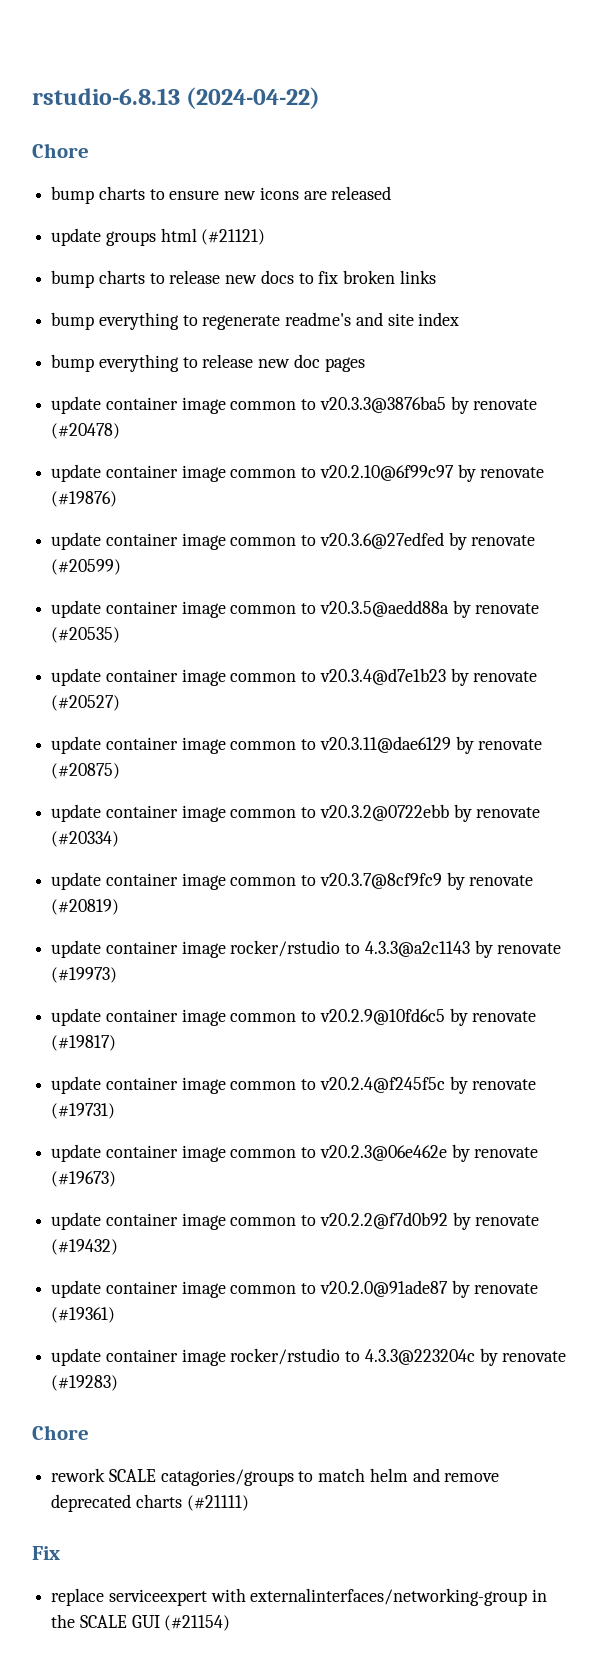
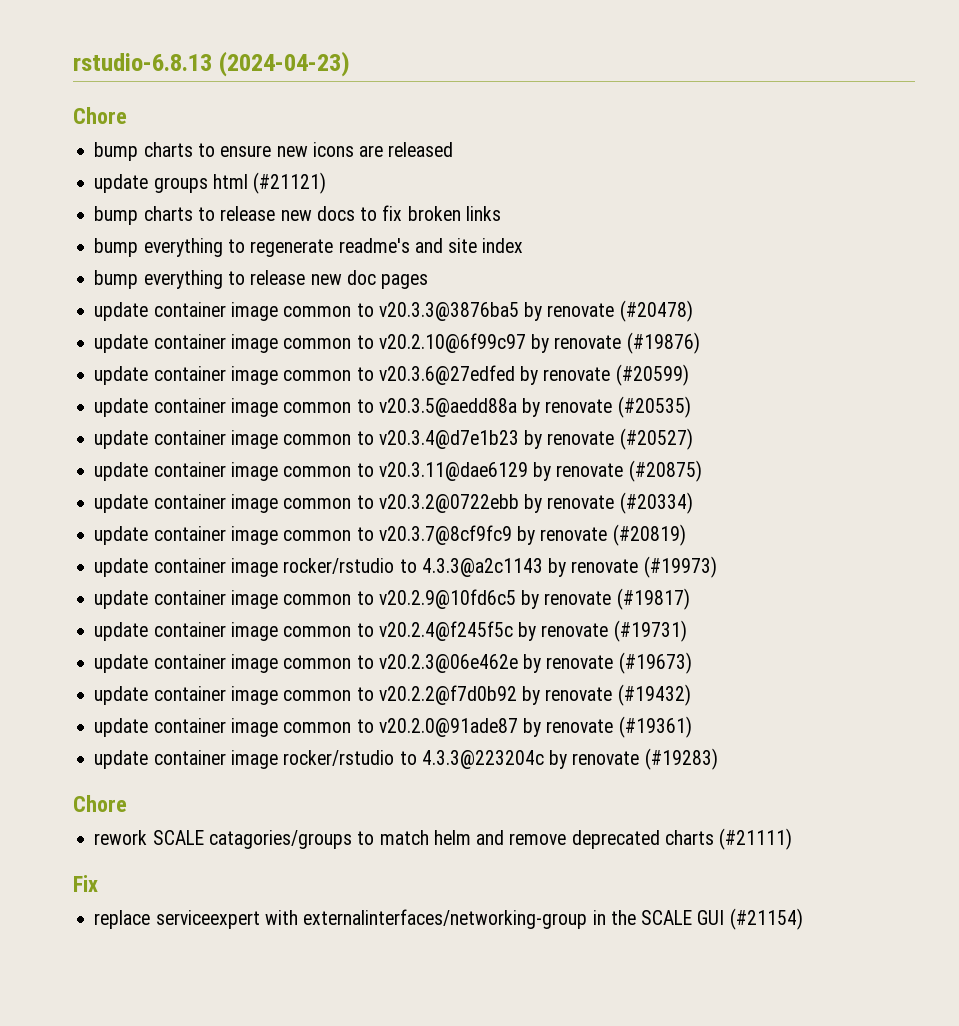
[186,87,321,109] (2024-04-22) -> [218,51,350,77] (2024-04-23)

